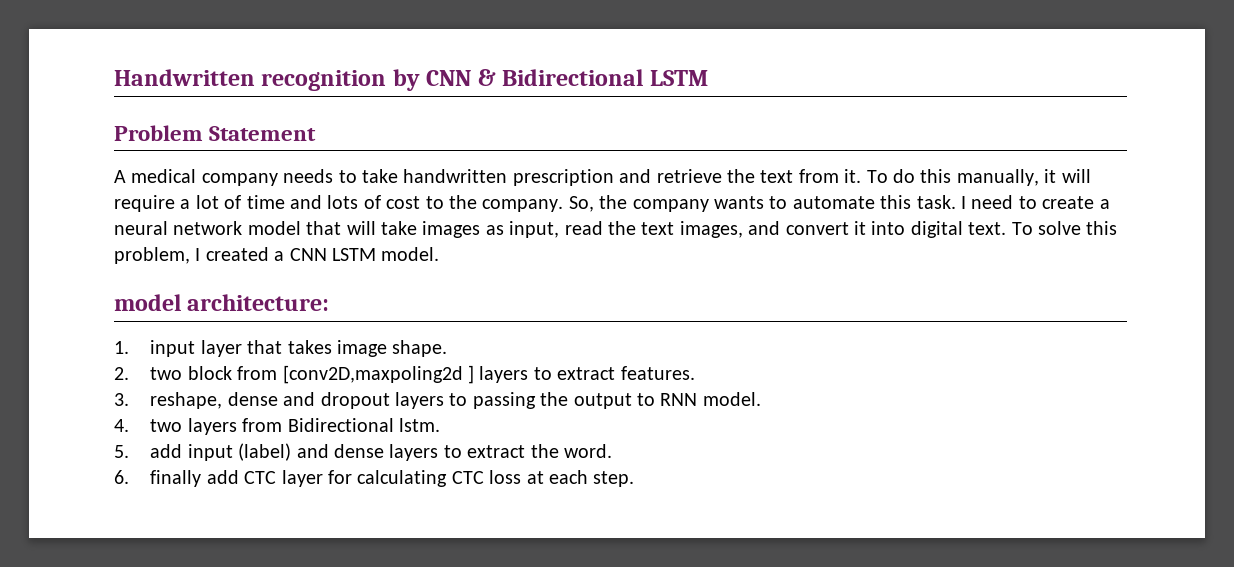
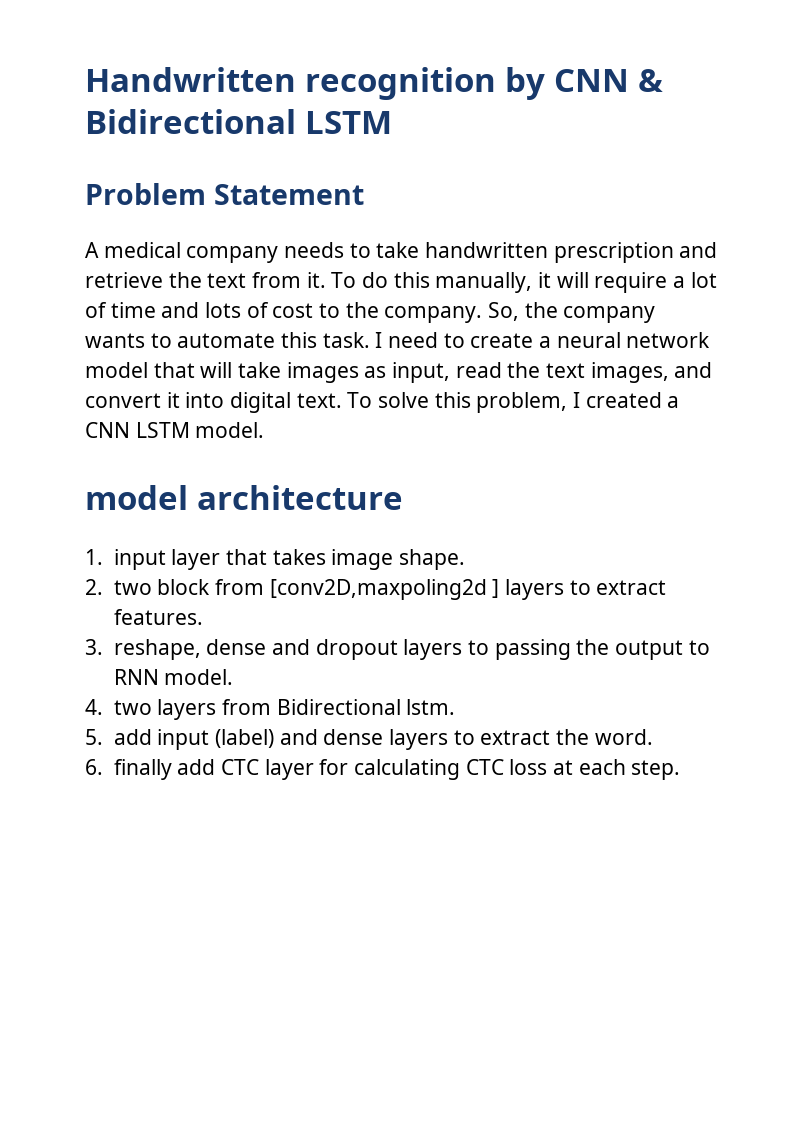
[187,294,330,311] architecture: -> [197,485,403,510] architecture

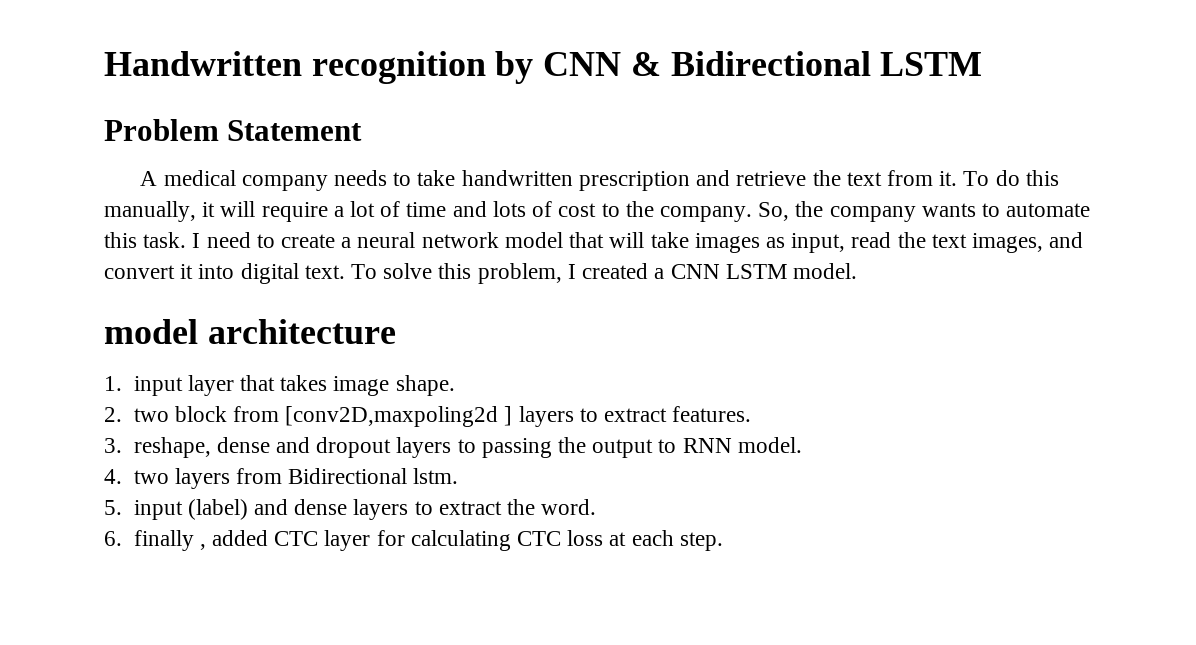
[113,729,152,745] add -> (122, 507) none
[177,759,216,775] add -> [199,530,268,550] , added

